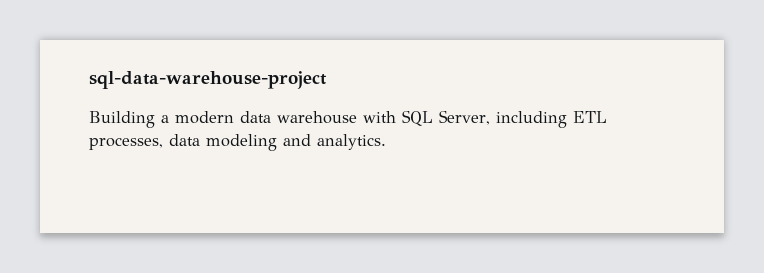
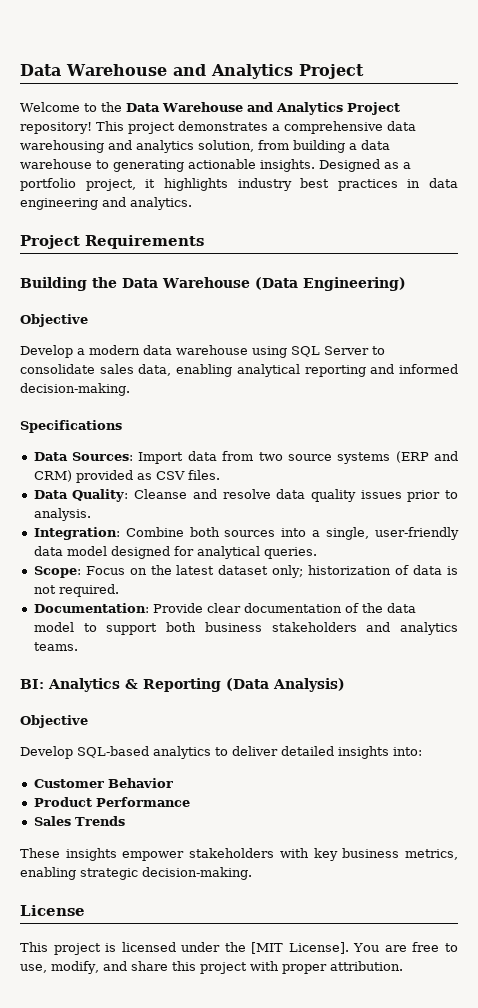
[89,71,327,89] [89,110,607,128] [89,134,386,151] sql-data-warehouse-project // Building a modern data warehouse with SQL Server, including ETL processes, data modeling and analytics. -> [20,64,364,79] [20,102,400,115] [20,121,416,134] [20,140,390,153] [20,159,411,172] [20,178,458,191] [20,197,192,210] [20,235,204,249] [20,277,406,291] [20,314,88,327] [20,345,385,358] [20,364,459,377] [20,383,130,396] [20,420,122,433] [33,451,458,464] [33,470,220,483] [33,489,459,502] [33,508,91,521] [33,527,460,540] [33,546,317,559] [33,565,459,578] [33,584,119,597] [33,603,416,613] [33,622,458,635] [33,642,78,651] [20,678,345,692] [20,715,88,728] [20,746,422,759] [33,778,173,788] [33,797,190,807] [33,816,125,826] [20,848,459,861] [20,867,252,880] [20,905,85,916] [20,942,458,955] [20,961,403,974] Data Warehouse and Analytics Project // Welcome to the Data Warehouse and Analytics Project repository! This project demonstrates a comprehensive data warehousing and analytics solution, from building a data warehouse to generating actionable insights. Designed as a portfolio project, it highlights industry best practices in data engineering and analytics. // Project Requirements // Building the Data Warehouse (Data Engineering) // Objective // Develop a modern data warehouse using SQL Server to consolidate sales data, enabling analytical reporting and informed decision-making. // Specifications // Data Sources: Import data from two source systems (ERP and CRM) provided as CSV files. // Data Quality: Cleanse and resolve data quality issues prior to analysis. // Integration: Combine both sources into a single, user-friendly data model designed for analytical queries. // Scope: Focus on the latest dataset only; historization of data is not required. // Documentation: Provide clear documentation of the data model to support both business stakeholders and analytics teams. // BI: Analytics & Reporting (Data Analysis) // Objective // Develop SQL-based analytics to deliver detailed insights into: // Customer Behavior // Product Performance // Sales Trends // These insights empower stakeholders with key business metrics, enabling strategic decision-making. // License // This project is licensed under the [MIT License]. You are free to use, modify, and share this project with proper attribution.

